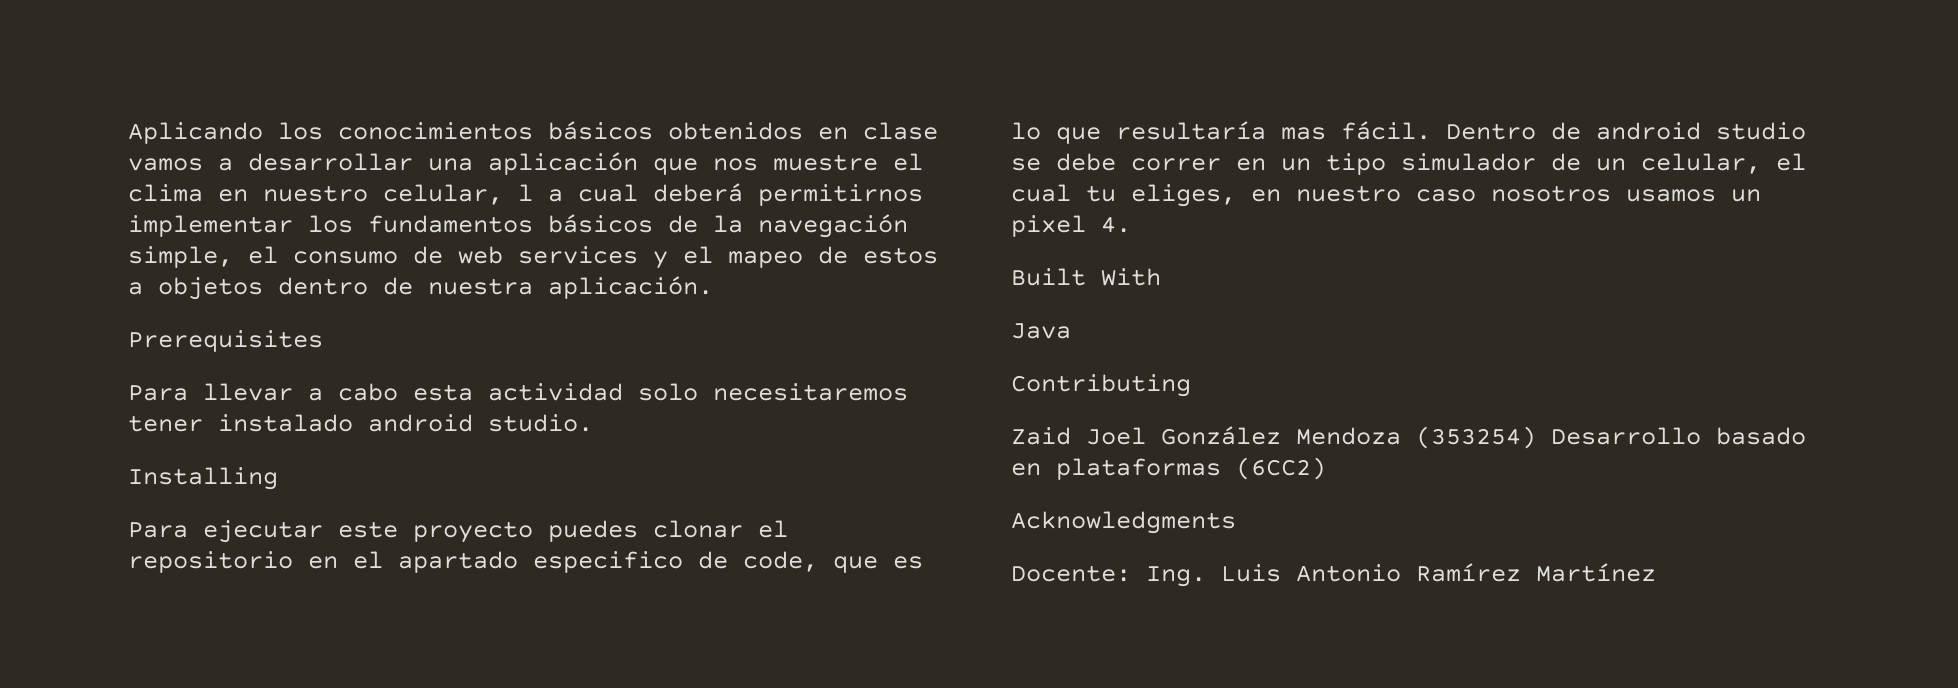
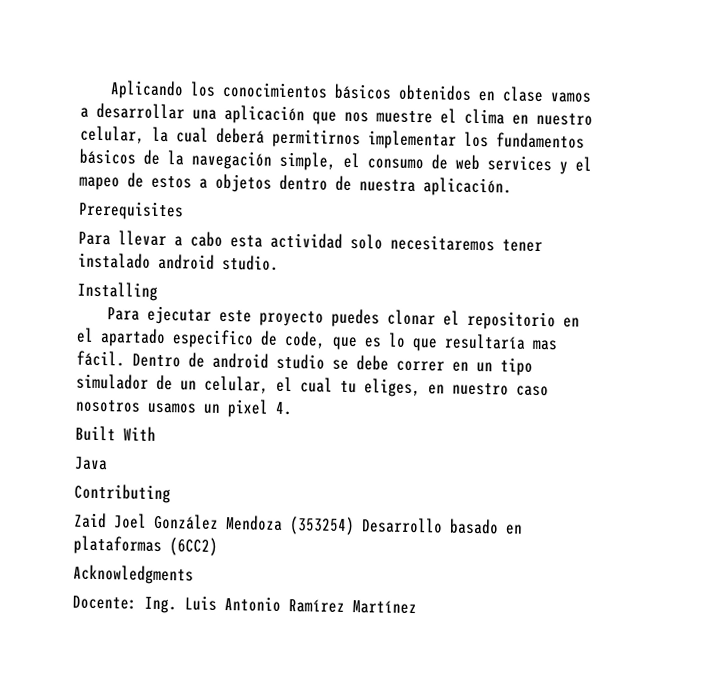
[518,184,563,202] l a -> [152,126,169,143] la

